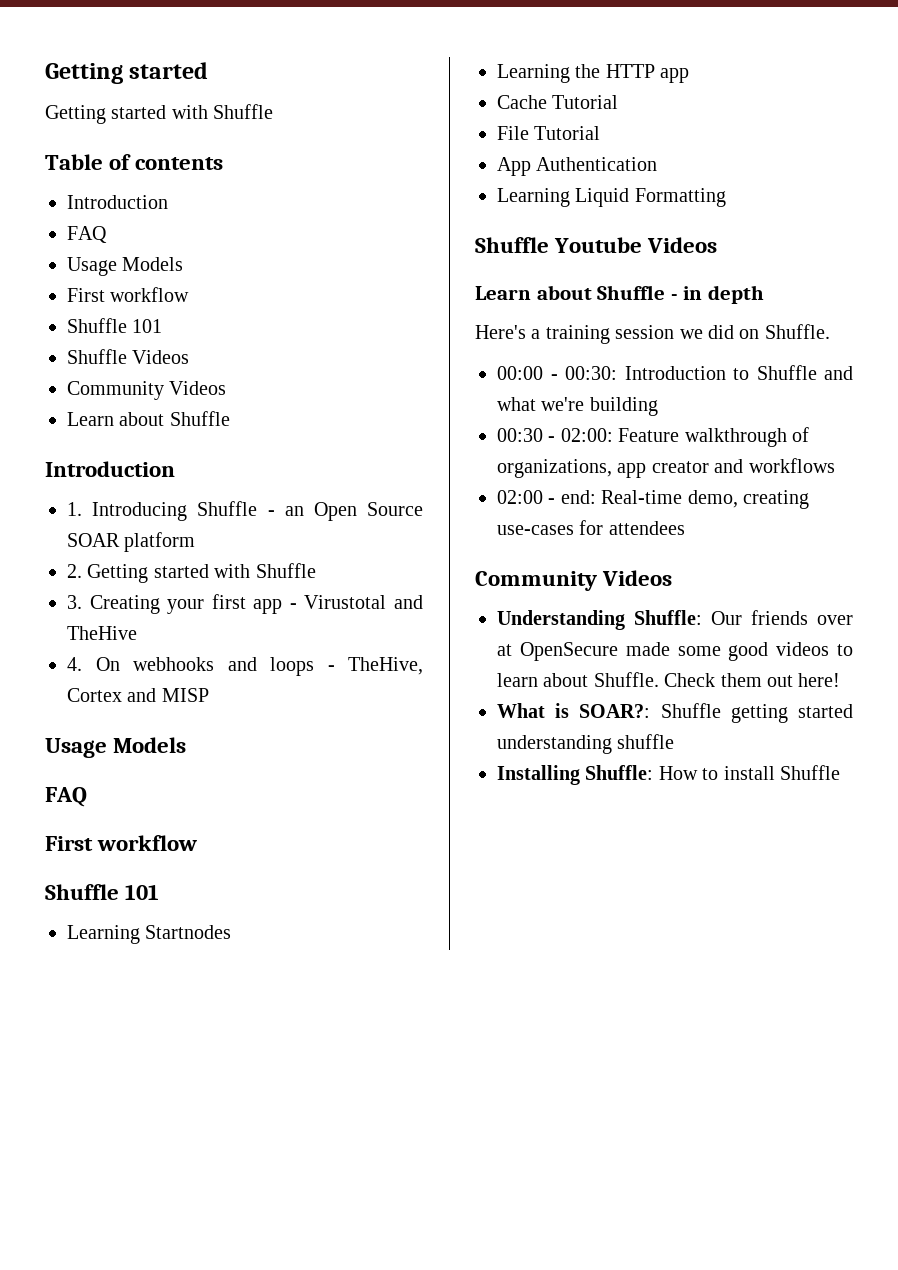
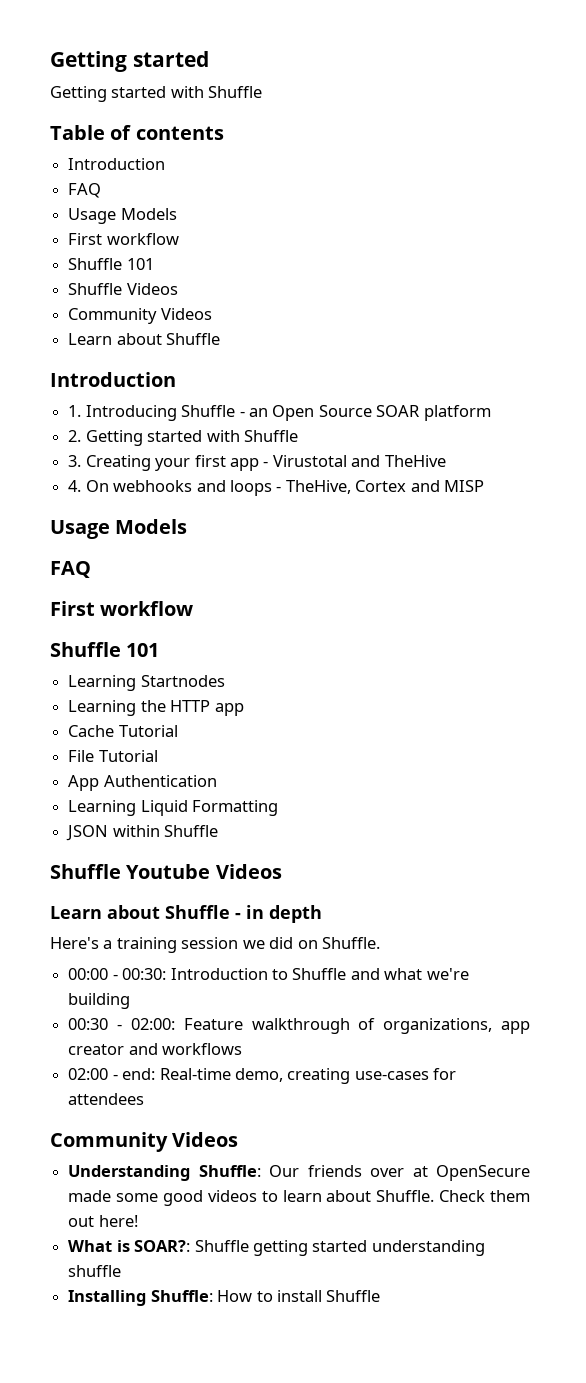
(726, 197) none -> [66,825,219,841] // JSON within Shuffle

